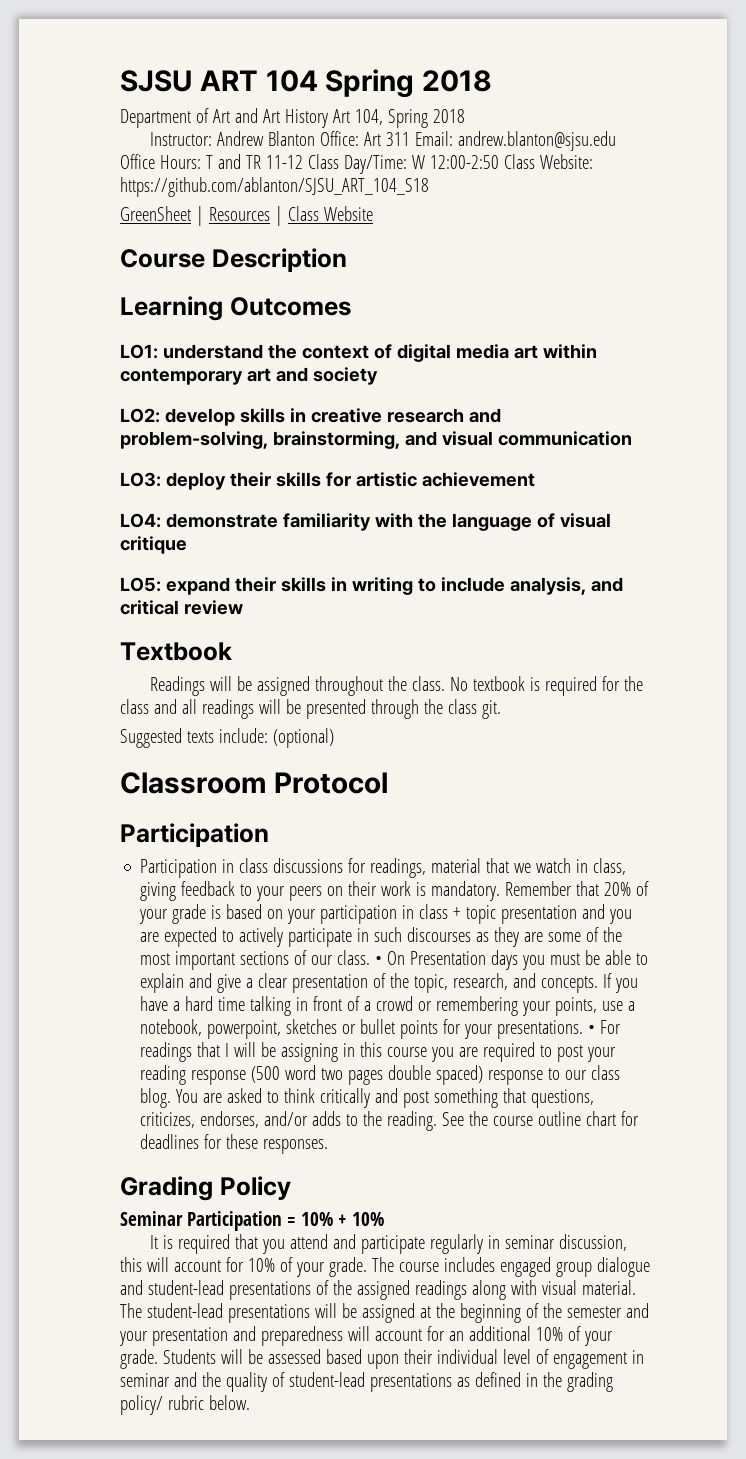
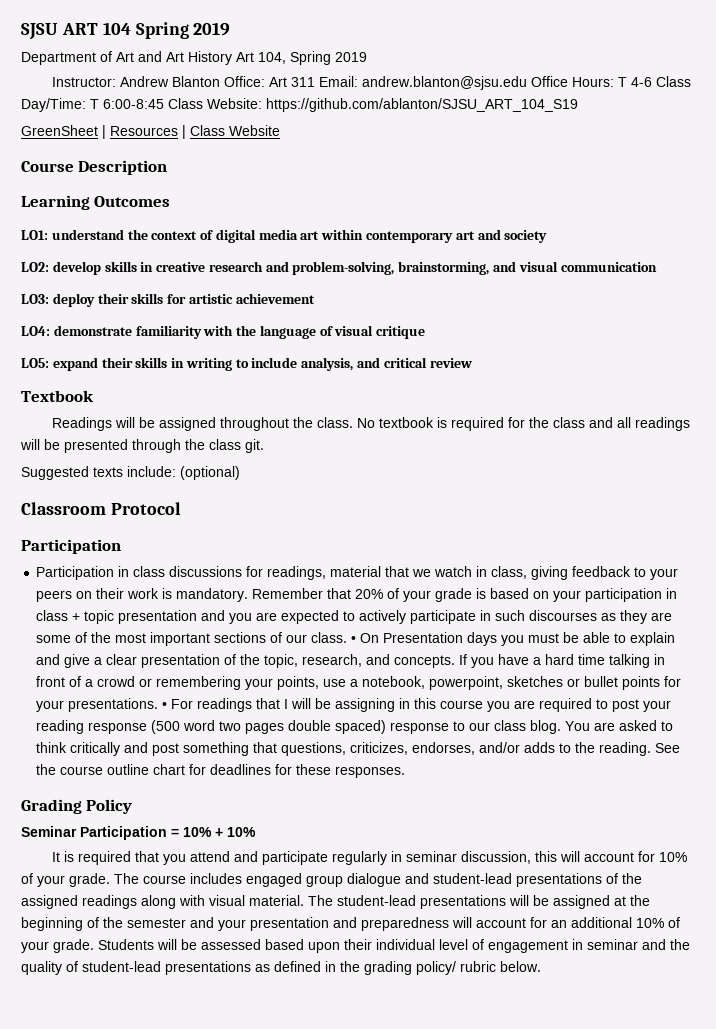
[422,70,493,92] 2018 -> [193,22,231,36] 2019
[432,109,465,123] 2018 -> [335,52,367,62] 2019
[217,154,499,174] and TR 11-12 Class Day/Time: W 12:00-2:50 -> [631,76,692,87] [21,98,164,112] 4-6 Class Day/Time: T 6:00-8:45
[120,177,429,197] https://github.com/ablanton/SJSU_ART_104_S18 -> [266,98,578,112] https://github.com/ablanton/SJSU_ART_104_S19

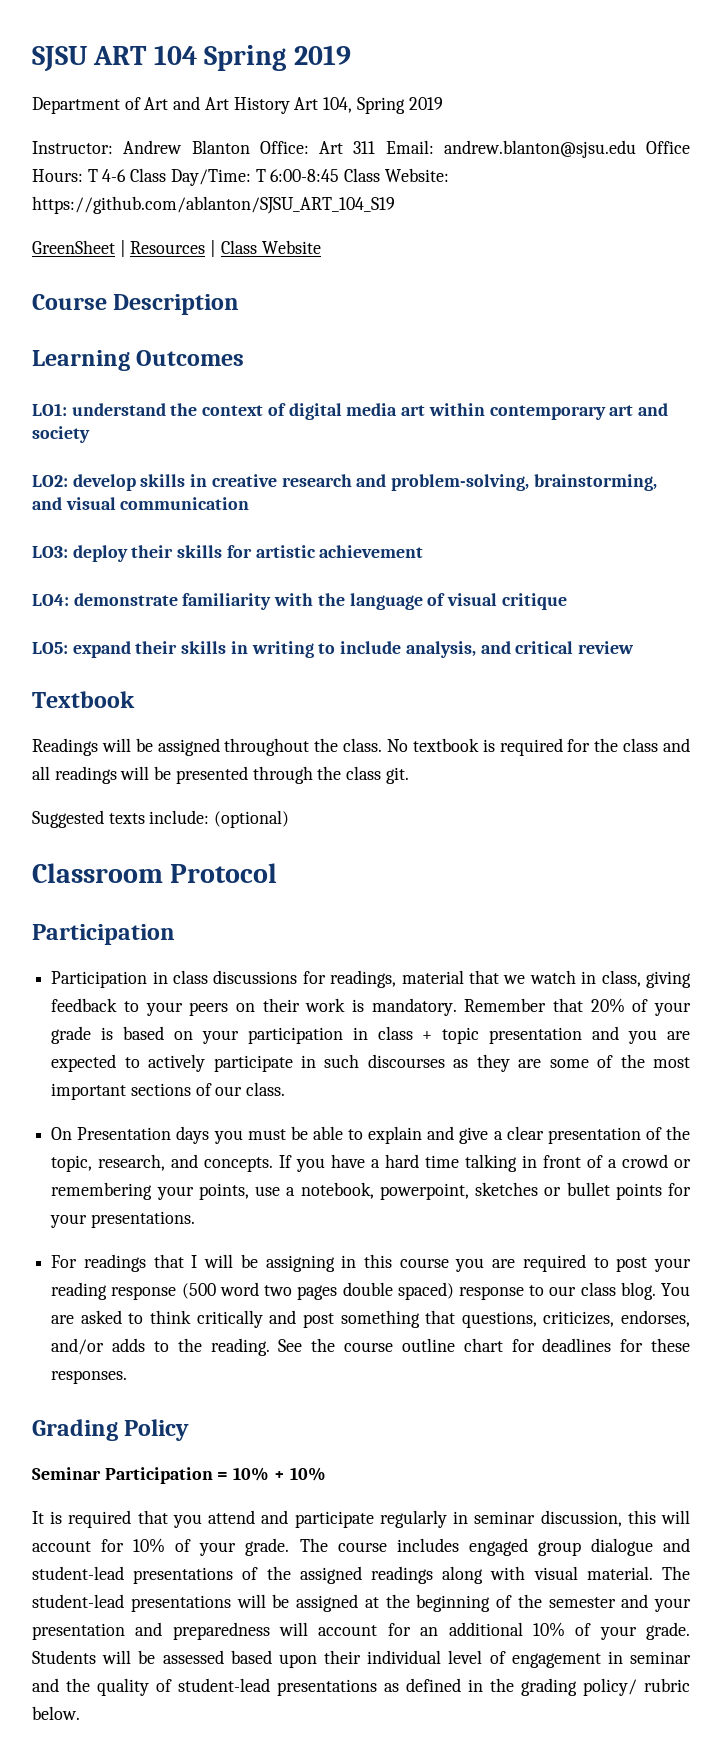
[351,636,357,643] • -> (286, 1089) //
[162,702,168,709] • -> (195, 1219) //

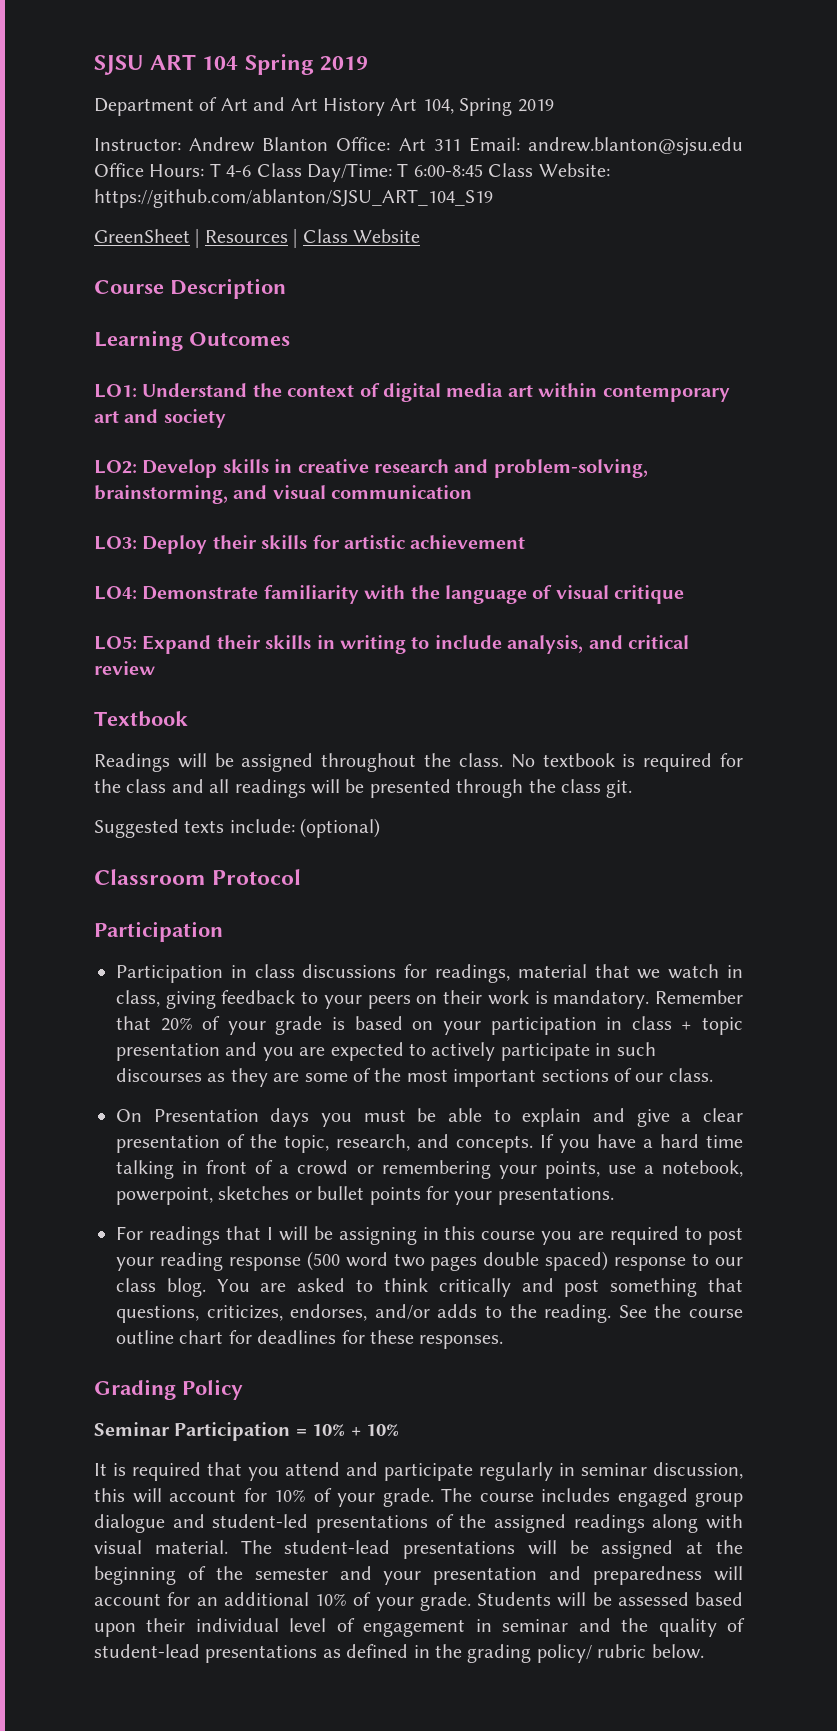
[71,403,166,416] understand -> [142,383,248,397] Understand
[72,474,136,491] develop -> [142,459,218,478] Develop
[72,545,128,562] deploy -> [142,535,208,554] Deploy
[73,593,178,606] demonstrate -> [142,586,259,600] Demonstrate
[72,641,131,658] expand -> [142,635,212,654] Expand
[32,1566,124,1580] student-lead -> [212,1514,309,1528] student-led

